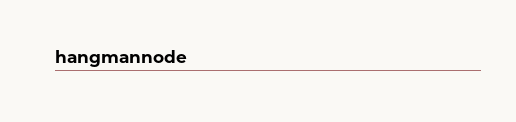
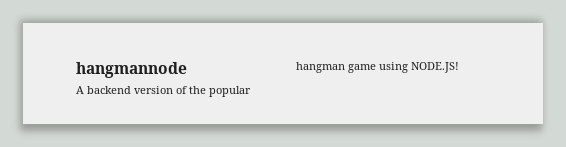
(187, 58) none -> [76,86,251,97] [296,62,459,73] // A backend version of the popular hangman game using NODE.JS!

